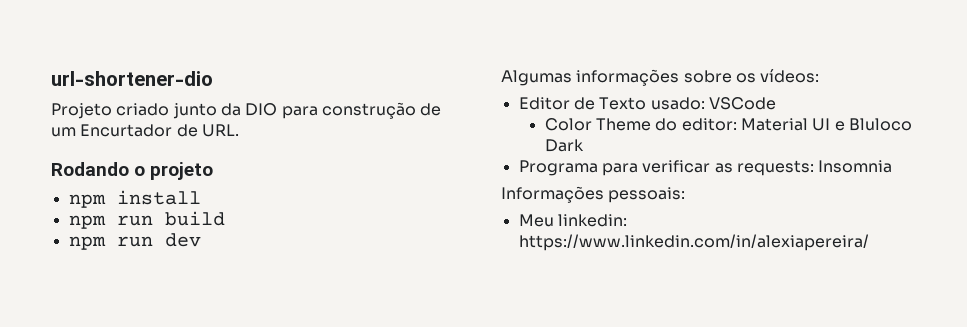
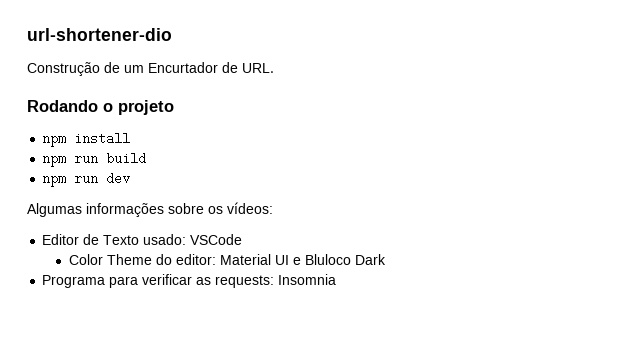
[51,102,416,119] Projeto criado junto da DIO para construção -> [27,62,100,76] Construção
[501,186,686,203] [518,214,627,227] [518,234,869,251] // Informações pessoais: // Meu linkedin: https://www.linkedin.com/in/alexiapereira/ -> (337, 279) none

